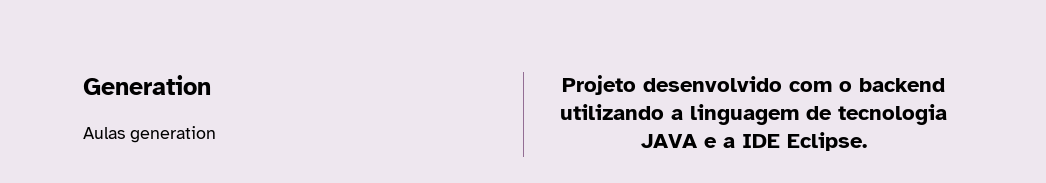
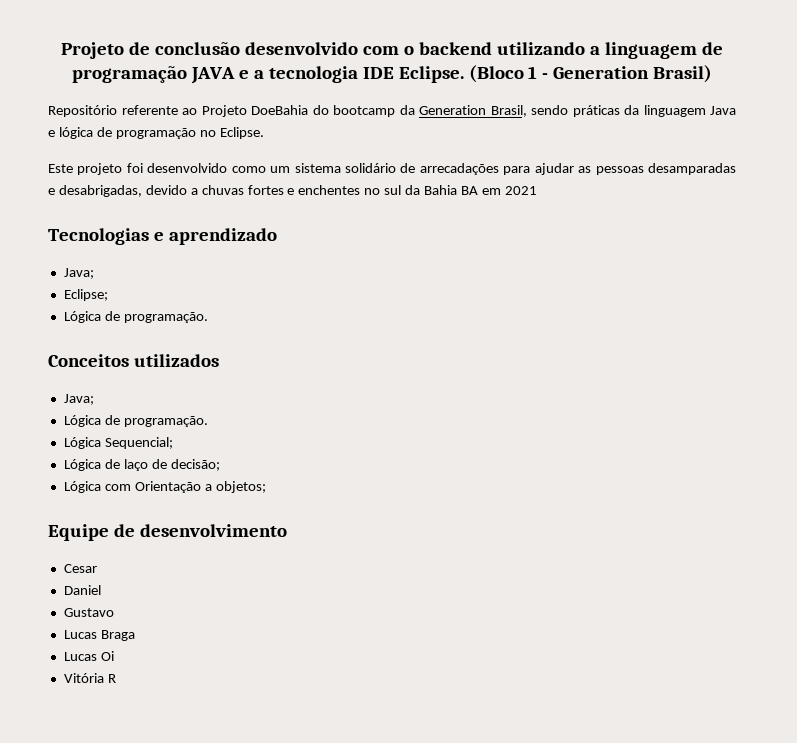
[83,75,211,95] [83,126,216,143] [562,75,636,95] Generation // Aulas generation // Projeto -> [61,42,241,59] Projeto de conclusão
[838,104,947,125] tecnologia -> [71,66,187,83] programação
(735, 142) none -> [268,66,358,83] tecnologia
(867, 141) none -> [468,65,713,83] [48,105,736,117] [48,127,264,139] [48,163,737,175] [48,185,537,197] [48,228,277,245] [63,268,94,279] [63,289,108,301] [63,311,208,323] [48,354,219,367] [63,394,94,405] [63,415,208,427] [63,437,173,449] [63,459,220,471] [63,481,266,493] [48,524,287,541] [63,564,97,573] [63,585,101,595] [63,608,114,617] [63,630,135,641] [63,651,114,661] [63,673,116,683] (Bloco 1 - Generation Brasil) // Repositório referente ao Projeto DoeBahia do bootcamp da Generation Brasil, sendo práticas da linguagem Java e lógica de programação no Eclipse. // Este projeto foi desenvolvido como um sistema solidário de arrecadações para ajudar as pessoas desamparadas e desabrigadas, devido a chuvas fortes e enchentes no sul da Bahia BA em 2021 // Tecnologias e aprendizado // Java; // Eclipse; // Lógica de programação. // Conceitos utilizados // Java; // Lógica de programação. // Lógica Sequencial; // Lógica de laço de decisão; // Lógica com Orientação a objetos; // Equipe de desenvolvimento // Cesar // Daniel // Gustavo // Lucas Braga // Lucas Oi // Vitória R

